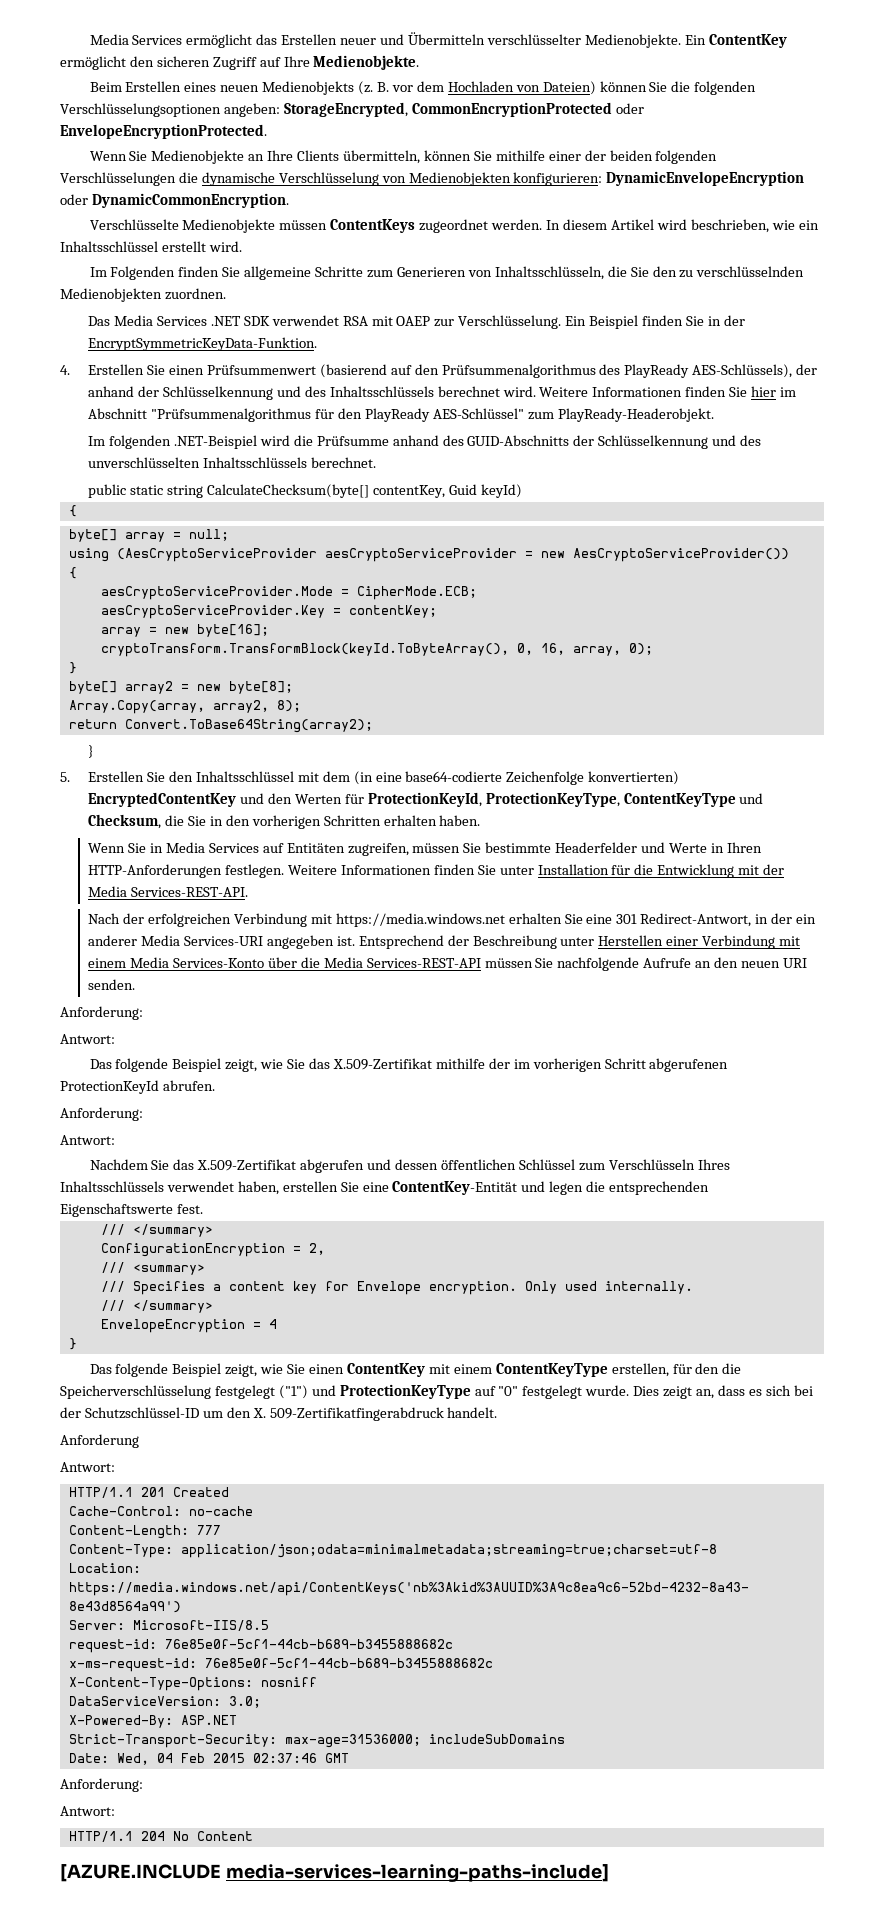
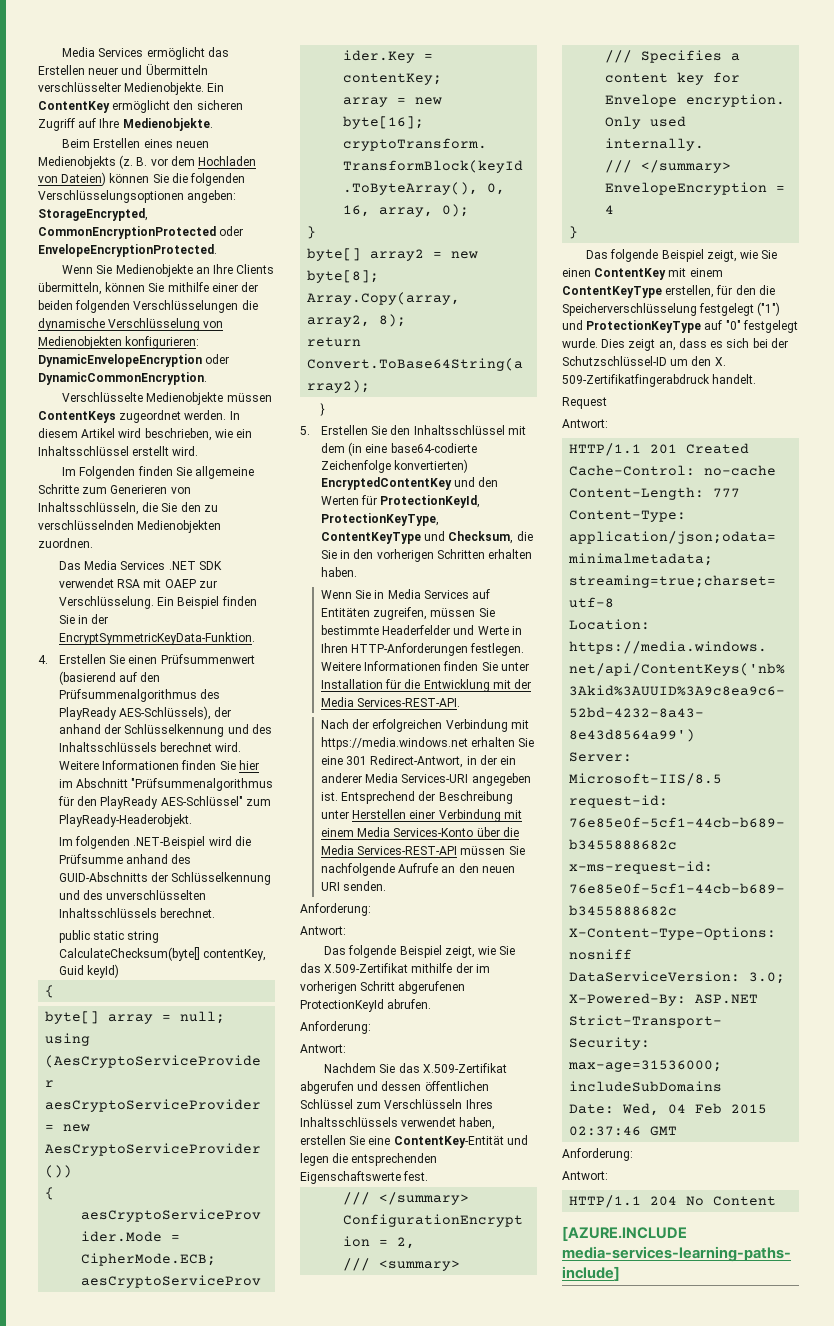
[60,1434,139,1448] Anforderung -> [562,397,607,409] Request

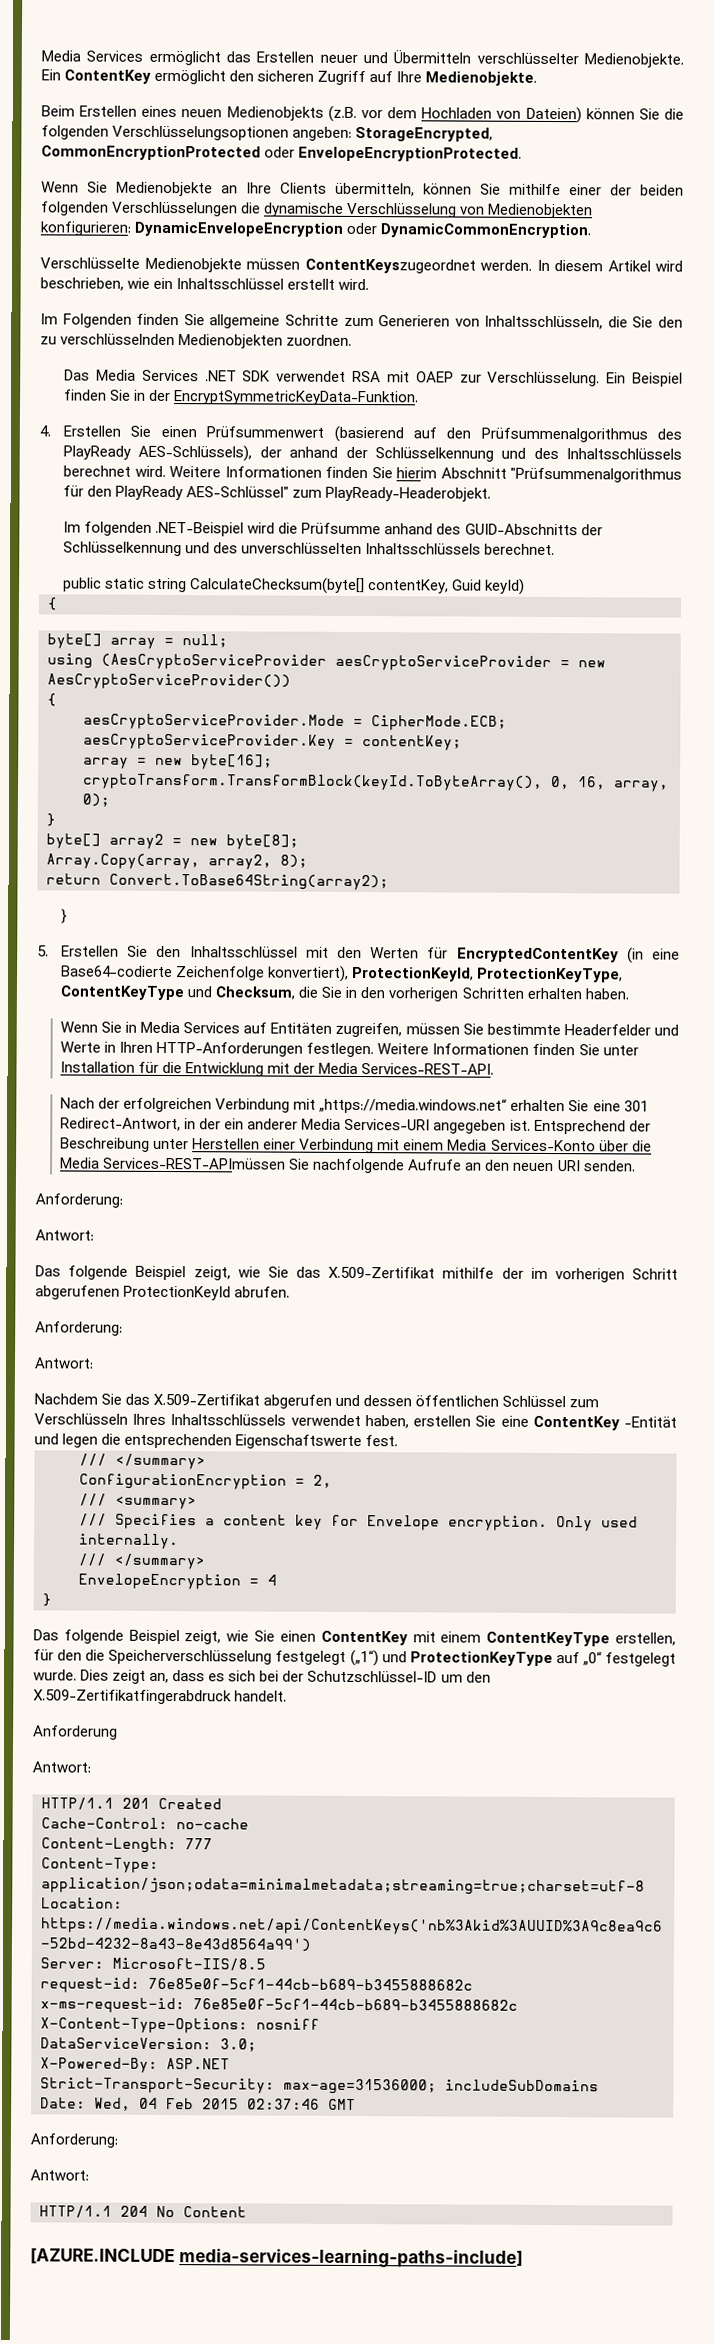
[119,155,148,169] (z. B. -> [327,105,357,122] (z.B.
[38,410,182,423] ContentKeys zugeordnet -> [304,258,476,274] ContentKeyszugeordnet
[238,760,259,770] [58,779,73,788] hier im -> [396,467,438,479] hierim
[320,442,477,456] [320,459,469,473] [320,477,499,490] [320,495,378,505] dem (in eine base64-codierte Zeichenfolge konvertierten) EncryptedContentKey und den Werten für -> [337,946,680,964] [61,965,350,982] den Werten für EncryptedContentKey (in eine Base64-codierte Zeichenfolge konvertiert),
[320,737,468,750] https://media.windows.net -> [319,1097,508,1114] „https://media.windows.net“
[357,846,506,855] Services-REST-API müssen -> [103,1157,287,1170] Services-REST-APImüssen
[393,1136,504,1148] ContentKey-Entität -> [532,1415,678,1431] ContentKey -Entität
[757,302,781,316] ("1") -> [349,1649,379,1667] („1“)
[725,320,741,330] "0" -> [582,1651,602,1666] „0“
[714,357,726,366] [562,374,710,387] X. 509-Zertifikatfingerabdruck -> [33,1689,232,1705] X.509-Zertifikatfingerabdruck
[562,397,607,409] Request -> [33,1725,118,1740] Anforderung

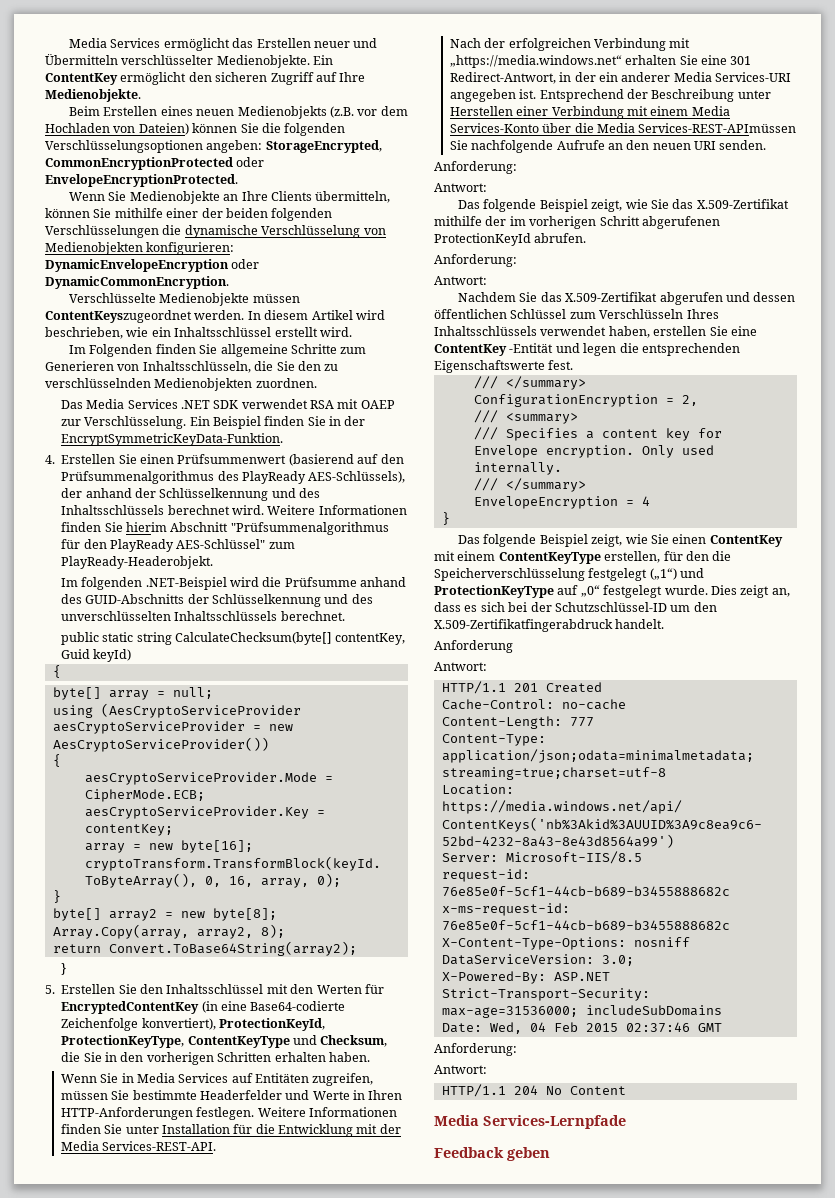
[30,2248,523,2268] [AZURE.INCLUDE media-services-learning-paths-include] -> [434,1115,626,1129] [434,1147,550,1161] Media Services-Lernpfade // Feedback geben

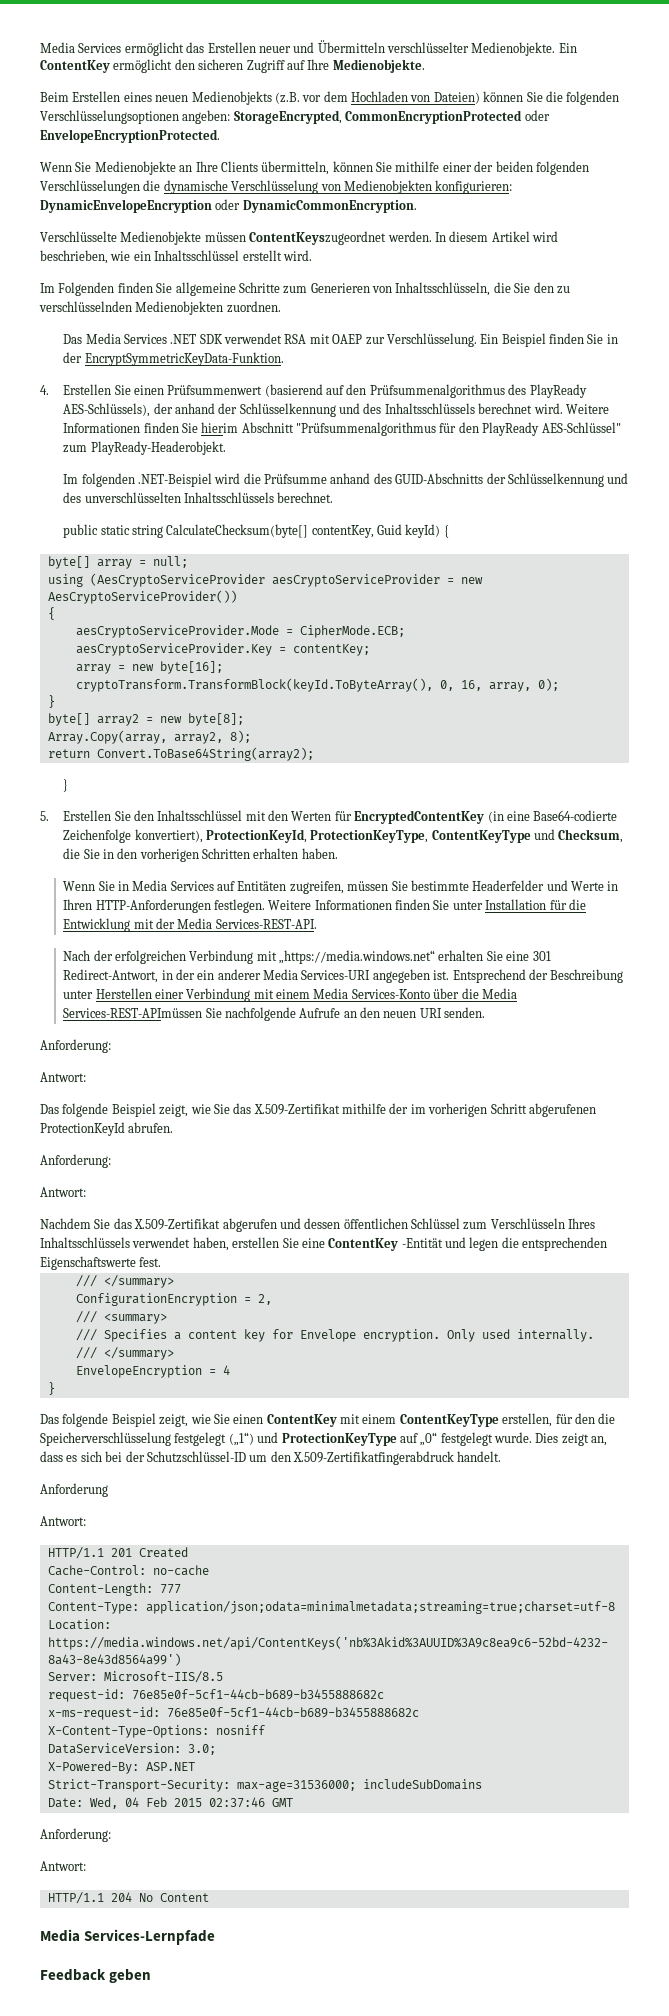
(132, 655) // -> (441, 531) none

